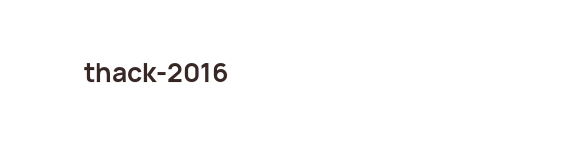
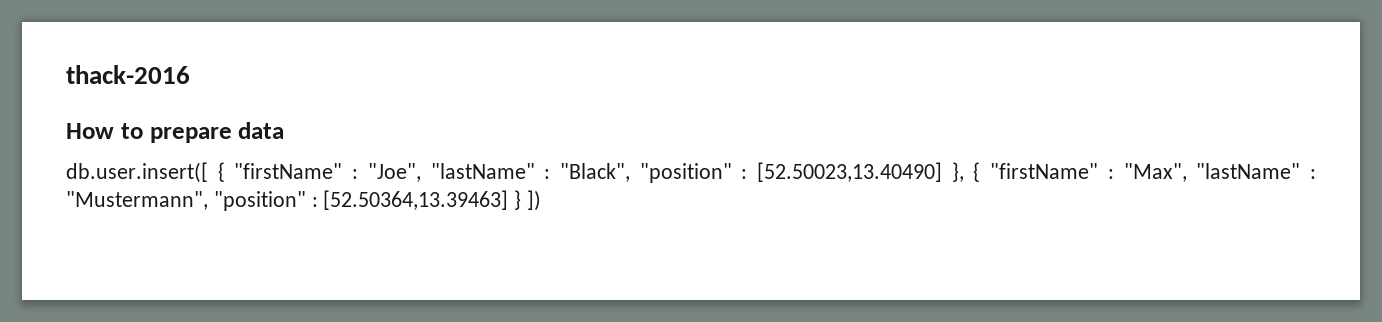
(229, 73) none -> [66,122,285,143] [66,162,1317,183] [66,190,542,211] // How to prepare data // db.user.insert([ { "firstName" : "Joe", "lastName" : "Black", "position" : [52.50023,13.40490] }, { "firstName" : "Max", "lastName" : "Mustermann", "position" : [52.50364,13.39463] } ])

